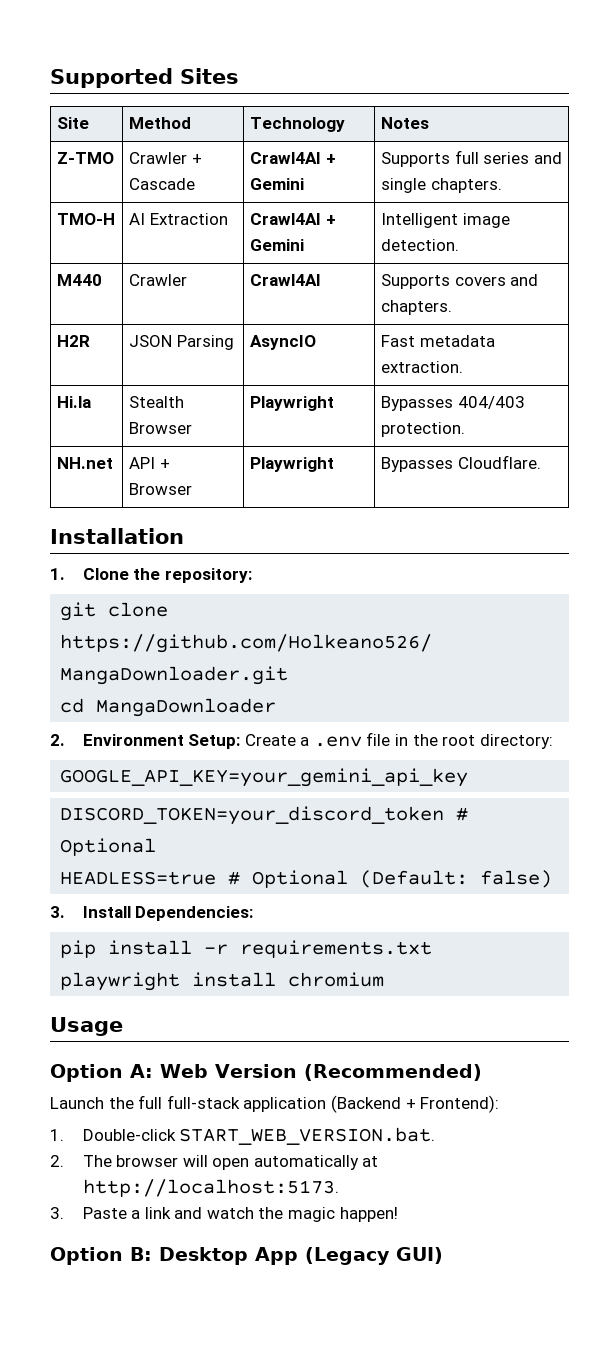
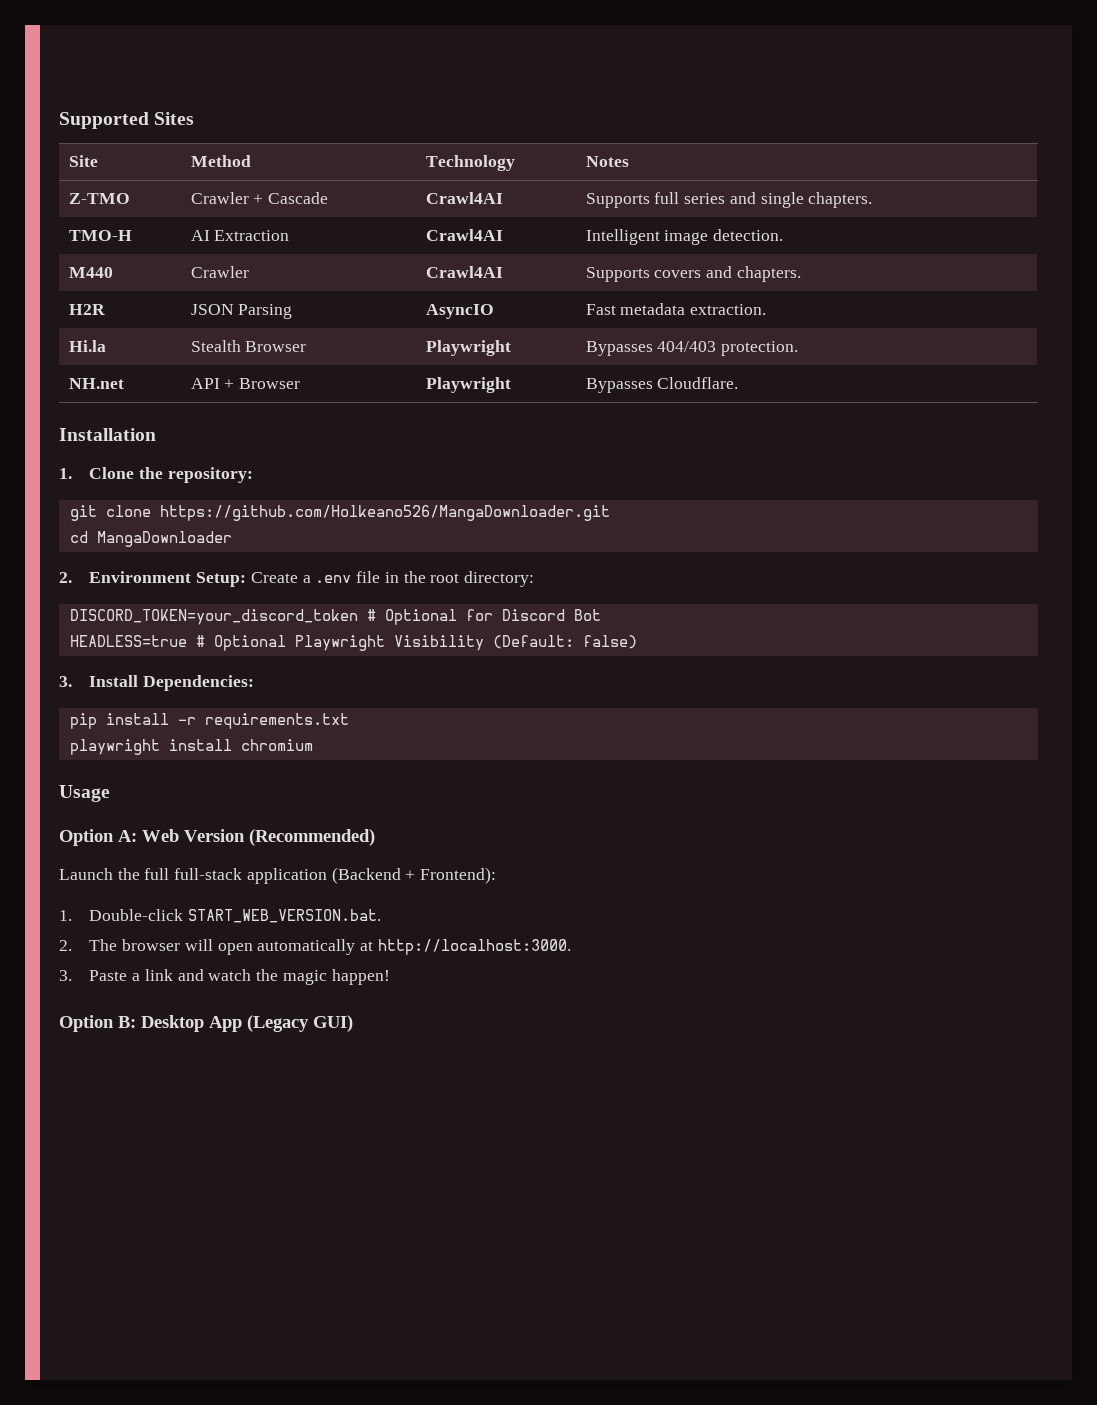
[325,154,336,164] [249,178,304,190] + Gemini -> (503, 198) none
[325,215,336,225] [249,239,304,251] + Gemini -> (503, 235) none
[60,768,469,787] // GOOGLE_API_KEY=your_gemini_api_key -> (534, 579) none
(157, 847) none -> [465,609,601,621] for Discord Bot
(349, 879) none -> [294,635,484,651] Playwright Visibility
[82,1179,339,1197] http://localhost:5173. -> [377,939,571,955] http://localhost:3000.

